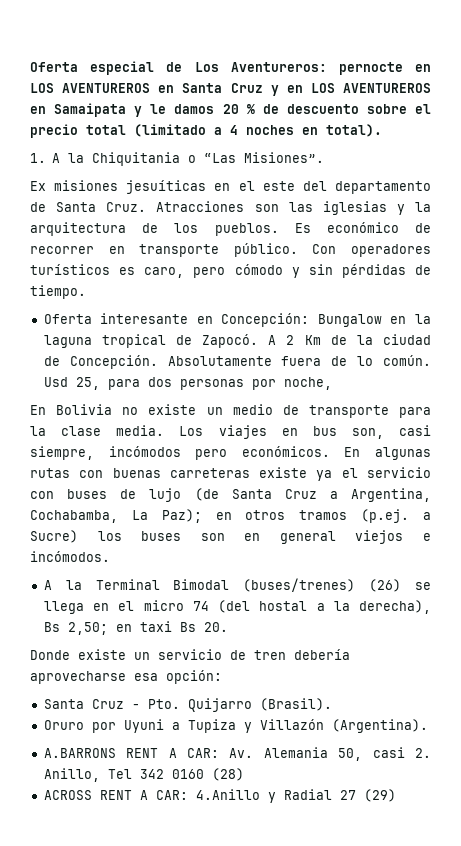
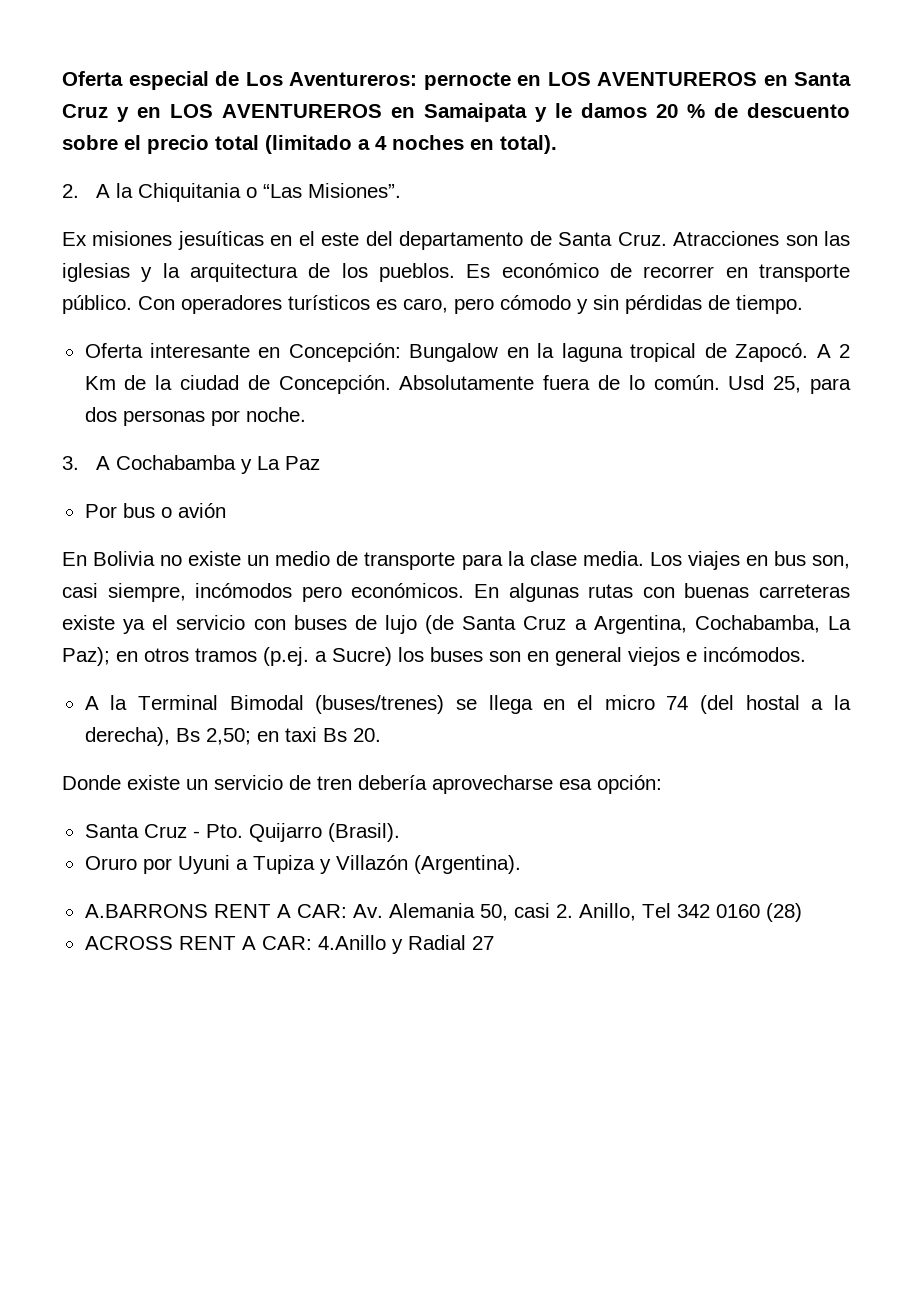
[30,153,46,163] 1. -> [62,184,79,198] 2.
[283,377,332,390] noche, -> [245,407,306,422] [62,455,321,474] [84,503,226,518] noche. // 3. A Cochabamba y La Paz // Por bus o avión
[369,579,402,592] (26) -> (445, 704) none
[363,789,396,802] (29) -> (494, 943) none

